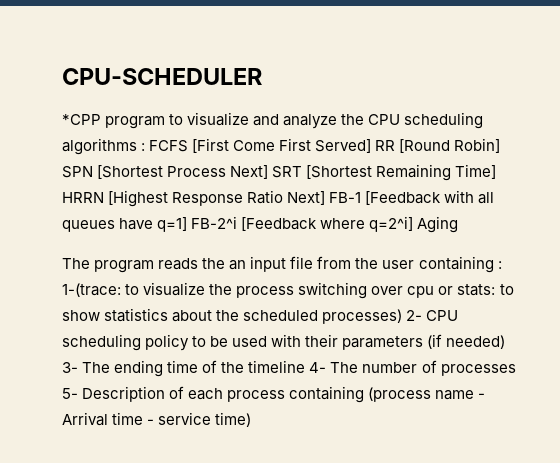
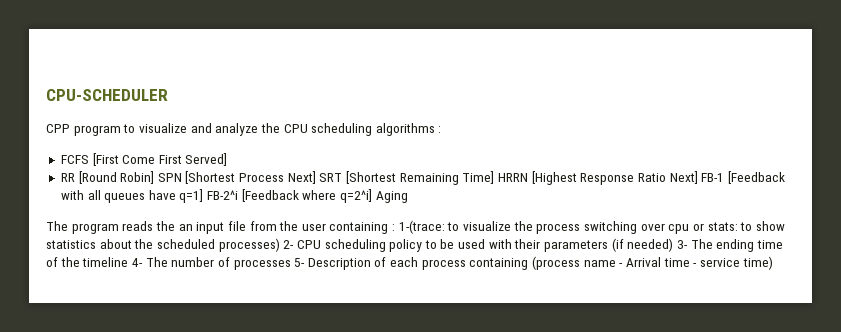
[62,114,101,125] *CPP -> [46,124,70,133] CPP
(146, 147) none -> (442, 129) //
(372, 146) none -> (228, 159) //

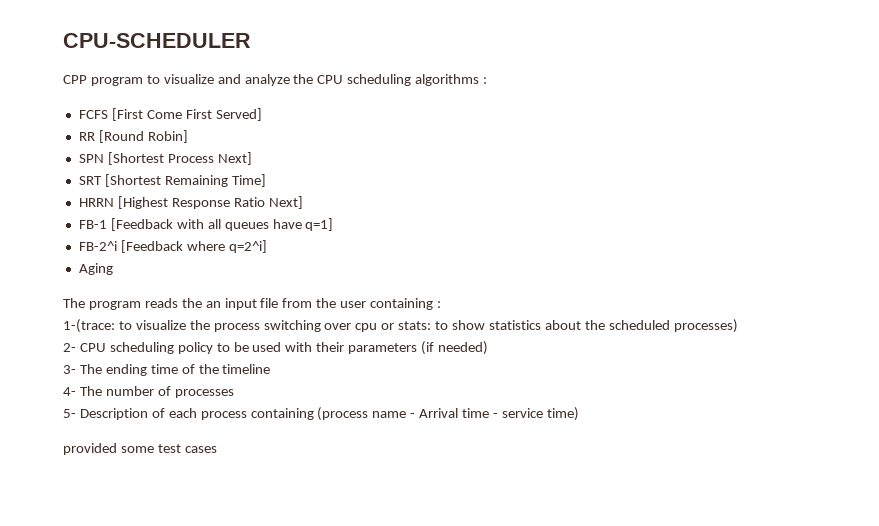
(155, 177) none -> (188, 136) //
(316, 177) none -> (252, 158) //
(495, 177) none -> (266, 180) //
(698, 177) none -> (303, 202) //
(204, 196) none -> (334, 224) //
(373, 196) none -> (267, 246) //
(396, 227) none -> (442, 304) //
(280, 245) none -> (738, 326) //
(674, 245) none -> (489, 348) //
(129, 262) none -> (271, 369) //
(291, 264) none -> (234, 393) //
(773, 263) none -> [63,443,217,455] // provided some test cases

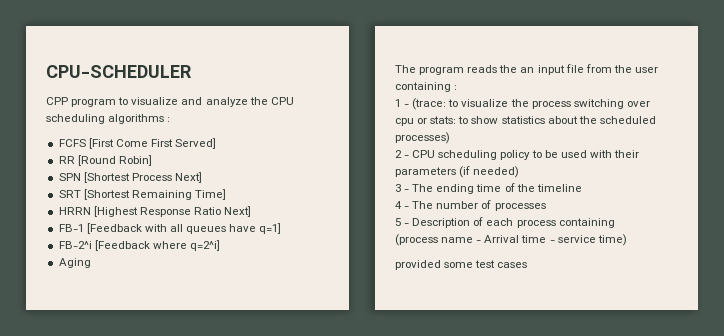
[63,319,115,333] 1-(trace: -> [395,98,447,110] 1 - (trace:
[63,343,76,352] 2- -> [395,150,410,158] 2 -
[63,365,76,374] 3- -> [395,184,410,192] 3 -
[63,387,76,396] 4- -> [395,201,410,209] 4 -
[63,409,76,418] 5- -> [395,218,410,226] 5 -

